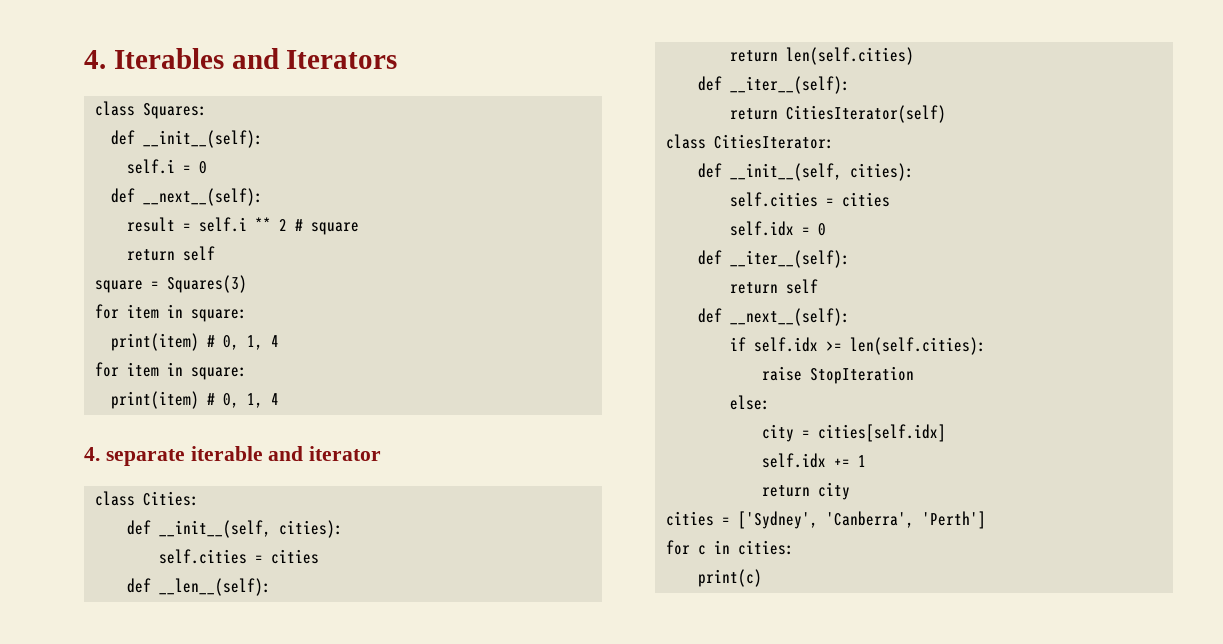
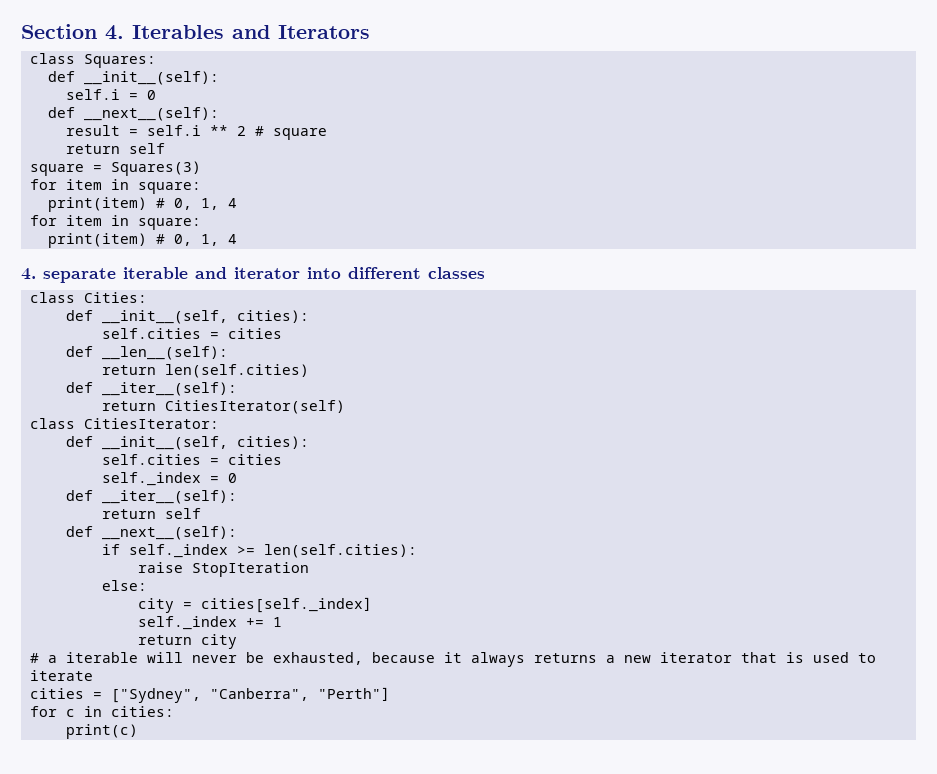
(84, 59) none -> [21,24,97,39] Section
(382, 453) none -> [307,267,485,279] into different classes
[730,221,795,236] self.idx -> [102,472,201,486] self._index
[754,337,819,352] self.idx -> [129,544,228,558] self._index
[818,424,947,442] [762,453,827,468] cities[self.idx] // self.idx -> [201,597,372,613] [138,616,237,630] cities[self._index] // self._index
(851, 491) none -> [30,652,876,667] [30,670,93,681] // # a iterable will never be exhausted, because it always returns a new iterator that is used to iterate
[738,511,987,529] ['Sydney', 'Canberra', 'Perth'] -> [111,687,390,703] ["Sydney", "Canberra", "Perth"]

